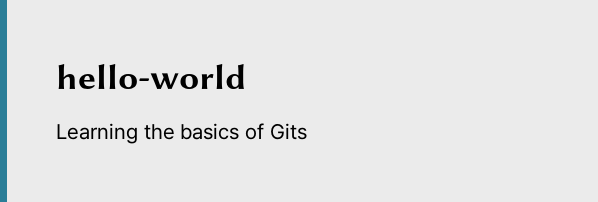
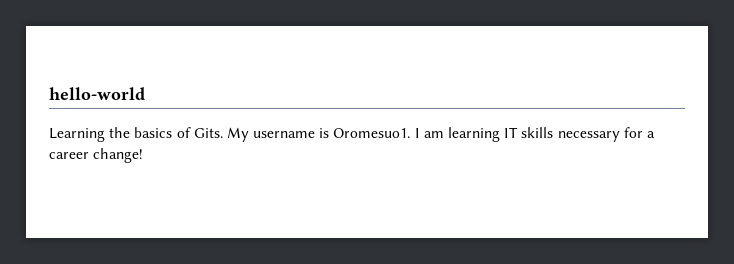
[269,123,307,140] Gits -> [193,127,655,142] [49,148,144,163] Gits. My username is Oromesuo1. I am learning IT skills necessary for a career change!

